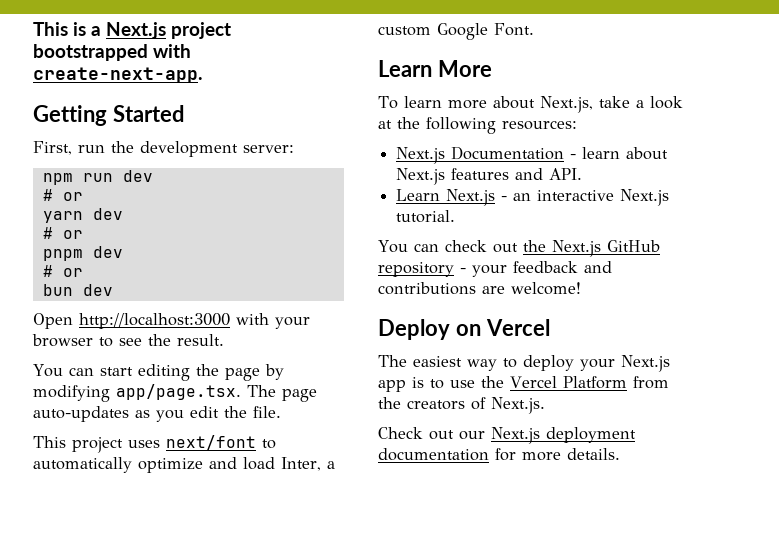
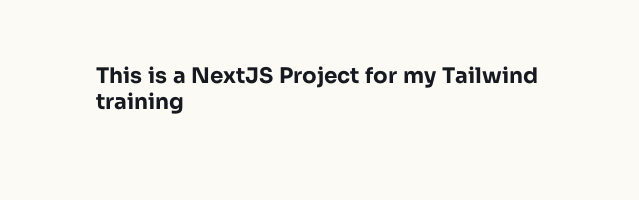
[106,22,231,39] [33,44,191,61] [33,67,203,83] [33,105,184,126] [33,141,294,157] [42,170,153,185] [42,189,83,201] [42,208,123,223] [42,227,83,239] [42,246,123,261] [42,265,83,277] [42,284,113,296] [33,313,310,329] [32,334,224,347] [33,364,284,381] [33,384,317,402] [33,406,281,422] [33,435,276,453] [33,457,335,473] [378,23,534,40] [378,60,492,77] [378,96,683,113] [378,117,577,134] [396,146,669,164] [396,168,583,185] [396,189,670,206] [396,210,456,223] [378,240,660,257] [378,261,612,277] [378,282,581,295] [378,319,550,340] [378,355,670,372] [378,376,669,392] [378,397,545,414] [378,427,636,444] [378,448,620,461] Next.js project bootstrapped with create-next-app. // Getting Started // First, run the development server: // npm run dev // # or // yarn dev // # or // pnpm dev // # or // bun dev // Open http://localhost:3000 with your browser to see the result. // You can start editing the page by modifying app/page.tsx. The page auto-updates as you edit the file. // This project uses next/font to automatically optimize and load Inter, a custom Google Font. // Learn More // To learn more about Next.js, take a look at the following resources: // Next.js Documentation - learn about Next.js features and API. // Learn Next.js - an interactive Next.js tutorial. // You can check out the Next.js GitHub repository - your feedback and contributions are welcome! // Deploy on Vercel // The easiest way to deploy your Next.js app is to use the Vercel Platform from the creators of Next.js. // Check out our Next.js deployment documentation for more details. -> [191,66,538,88] [96,92,184,114] NextJS Project for my Tailwind training

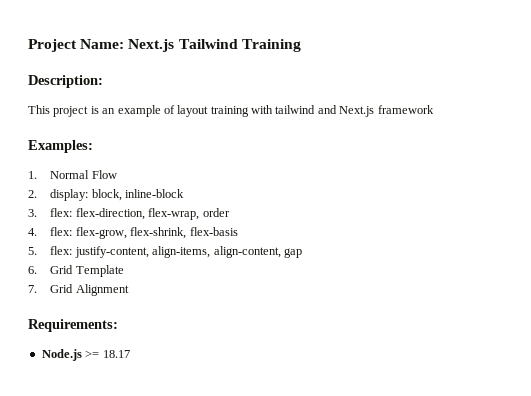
[96,66,538,88] [96,92,184,114] This is a NextJS Project for my Tailwind training -> [28,39,301,52] [28,75,103,88] [28,105,434,117] [28,140,93,153] [28,170,117,179] [28,189,185,201] [28,208,230,220] [28,227,238,239] [28,246,302,258] [28,265,124,277] [28,284,129,296] [28,319,118,332] [41,349,130,361] Project Name: Next.js Tailwind Training // Description: // This project is an example of layout training with tailwind and Next.js framework // Examples: // 1. Normal Flow // 2. display: block, inline-block // 3. flex: flex-direction, flex-wrap, order // 4. flex: flex-grow, flex-shrink, flex-basis // 5. flex: justify-content, align-items, align-content, gap // 6. Grid Template // 7. Grid Alignment // Requirements: // Node.js >= 18.17

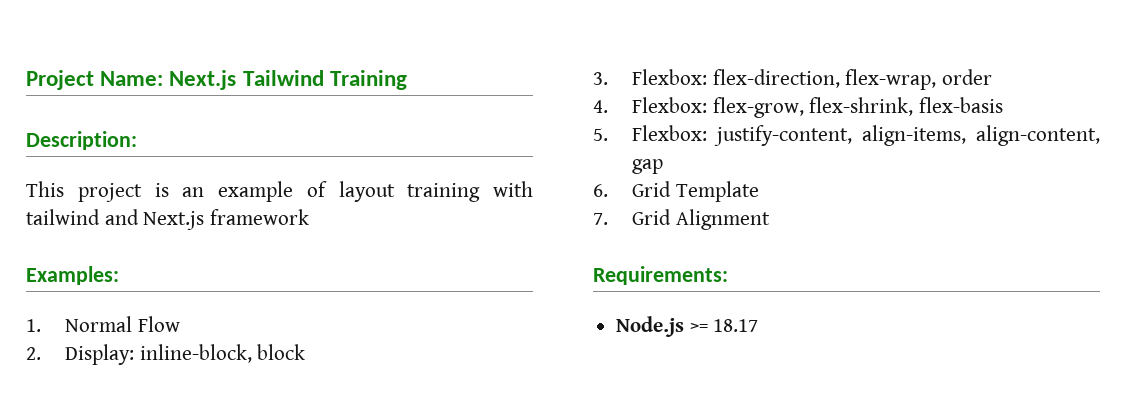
[50,189,185,201] display: block, inline-block -> [65,344,306,365] Display: inline-block, block
[50,208,73,217] flex: -> [632,69,708,85] Flexbox:
[50,227,73,236] flex: -> [632,97,708,113] Flexbox:
[50,246,73,255] flex: -> [632,125,708,141] Flexbox:

